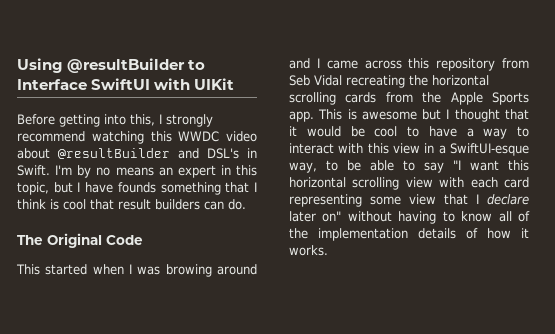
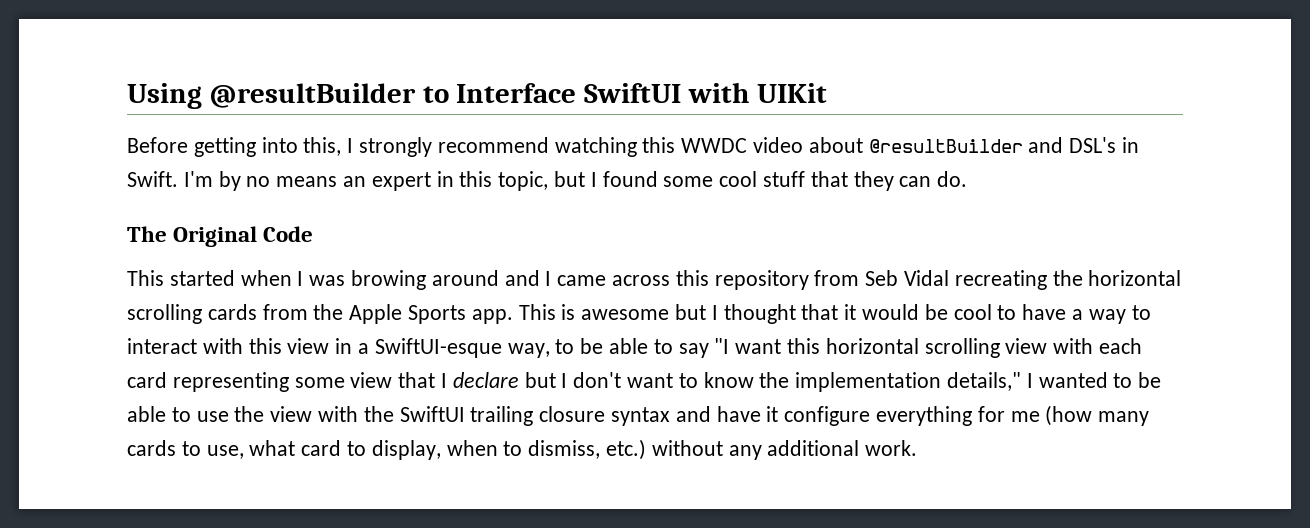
[85,182,257,195] [17,199,200,210] have founds something that I think is cool that result builders -> [602,171,894,191] found some cool stuff that they
[289,211,530,224] [289,228,529,241] [289,245,328,256] later on" without having to know all of the implementation details of how it works. -> [524,372,1162,392] [127,405,1150,426] [127,439,918,460] but I don't want to know the implementation details," I wanted to be able to use the view with the SwiftUI trailing closure syntax and have it configure everything for me (how many cards to use, what card to display, when to dismiss, etc.) without any additional work.

